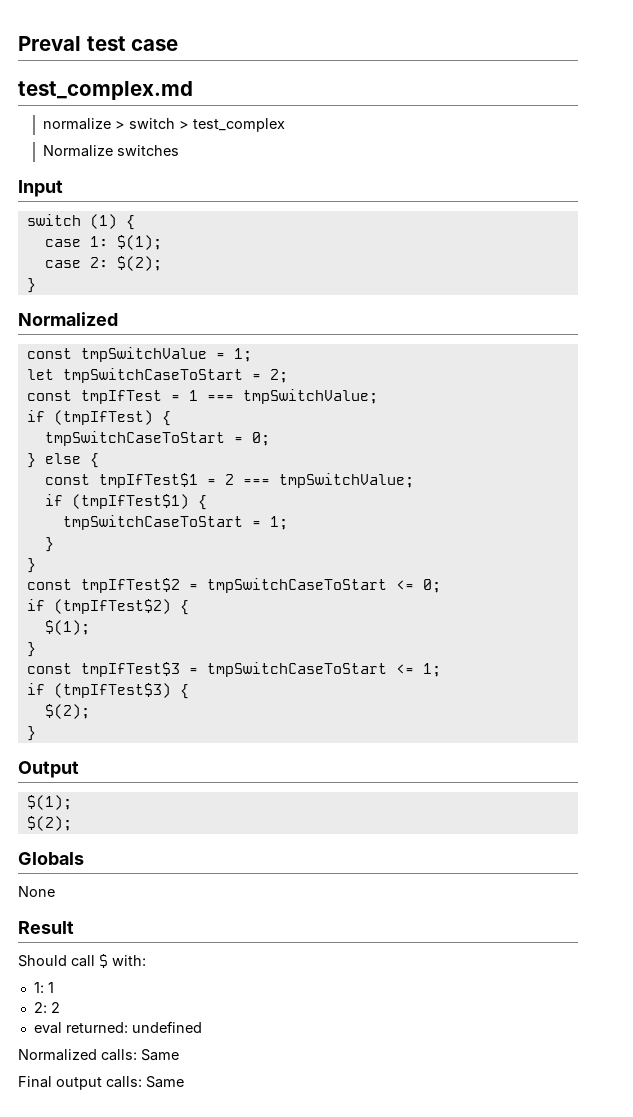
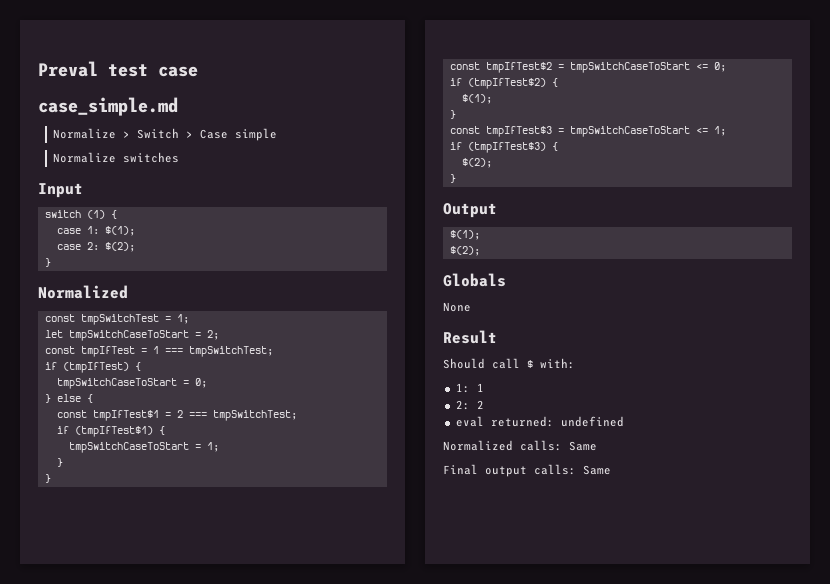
[18,81,193,100] [42,118,285,132] test_complex.md // normalize > switch > test_complex -> [38,97,178,116] [52,128,277,141] case_simple.md // Normalize > Switch > Case simple
[80,347,207,362] tmpSwitchValue -> [80,314,159,325] tmpSwitchTest
[242,389,378,404] tmpSwitchValue; -> [188,346,273,357] tmpSwitchTest;
[278,473,414,488] tmpSwitchValue; -> [212,410,297,421] tmpSwitchTest;

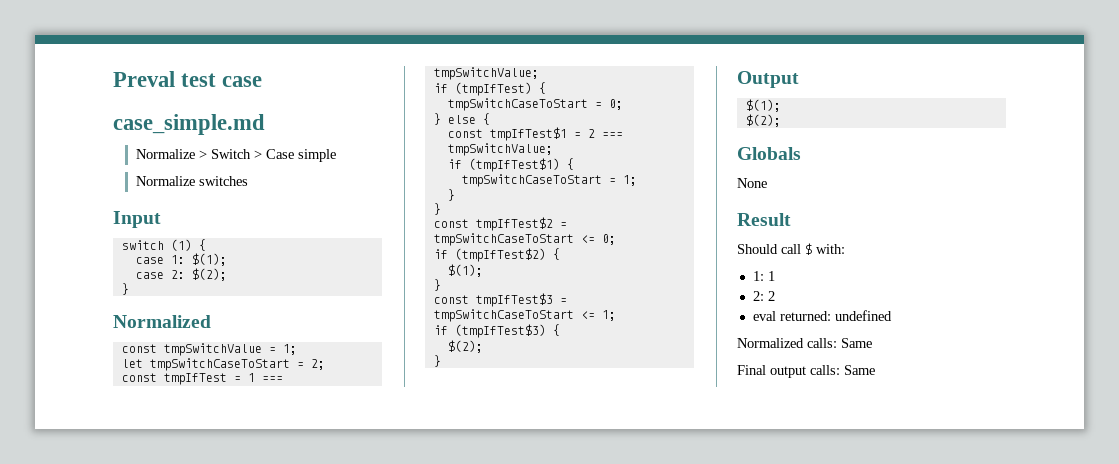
[80,314,159,325] tmpSwitchTest -> [163,343,262,356] tmpSwitchValue
[188,346,273,357] tmpSwitchTest; -> [433,67,539,80] tmpSwitchValue;
[212,410,297,421] tmpSwitchTest; -> [447,143,553,156] tmpSwitchValue;

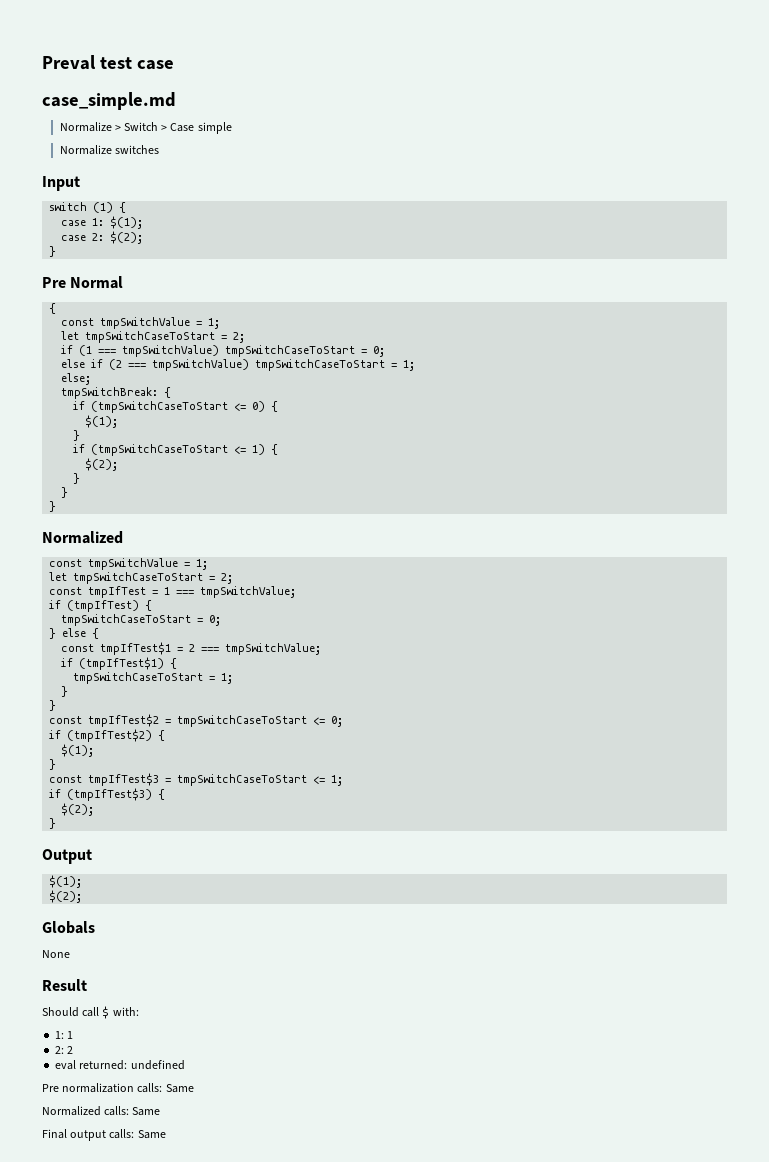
(129, 289) none -> [42,276,124,289] [49,303,57,314] [61,317,221,329] [61,331,246,343] [61,345,386,357] [61,359,416,371] [61,373,92,385] [61,387,172,399] [73,401,279,413] [85,415,119,428] [73,430,81,441] [73,444,279,456] [85,458,119,471] [73,473,81,484] [61,487,69,498] [49,501,57,512] // Pre Normal // { // const tmpSwitchValue = 1; // let tmpSwitchCaseToStart = 2; // if (1 === tmpSwitchValue) tmpSwitchCaseToStart = 0; // else if (2 === tmpSwitchValue) tmpSwitchCaseToStart = 1; // else; // tmpSwitchBreak: { // if (tmpSwitchCaseToStart <= 0) { // $(1); // } // if (tmpSwitchCaseToStart <= 1) { // $(2); // } // } // }
(892, 315) none -> [42,1083,194,1093] // Pre normalization calls: Same

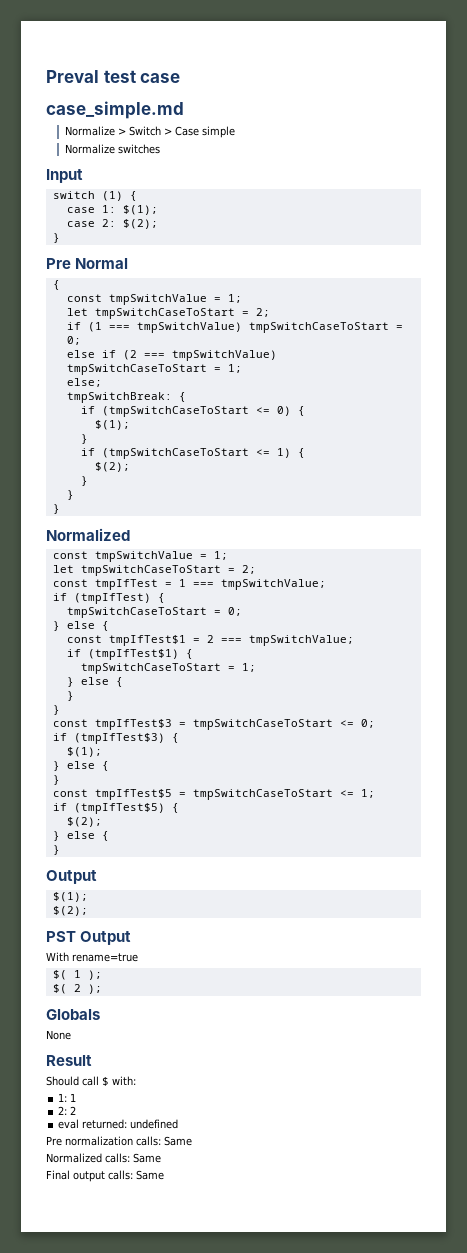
[49,700,57,711] [49,714,344,727] [49,729,166,742] [61,744,95,757] // } // const tmpIfTest$2 = tmpSwitchCaseToStart <= 0; // if (tmpIfTest$2) { // $(1); -> [80,677,123,687] [66,691,74,701] else { // }
[331,775,344,786] 1; -> [360,719,375,728] 0;
[61,803,95,816] [49,818,57,829] [42,849,92,864] [49,875,83,888] [49,890,83,903] $(2); // } // Output // $(1); // $(2); -> [66,747,102,757] [52,761,109,771] [52,775,60,785] [52,789,375,800] [52,803,179,814] [66,817,102,827] [52,831,109,841] [52,845,60,855] [46,870,97,884] [52,892,88,902] [52,906,88,916] [46,931,132,945] [46,952,138,962] [52,970,102,980] [52,984,102,994] $(1); // } else { // } // const tmpIfTest$5 = tmpSwitchCaseToStart <= 1; // if (tmpIfTest$5) { // $(2); // } else { // } // Output // $(1); // $(2); // PST Output // With rename=true // $( 1 ); // $( 2 );

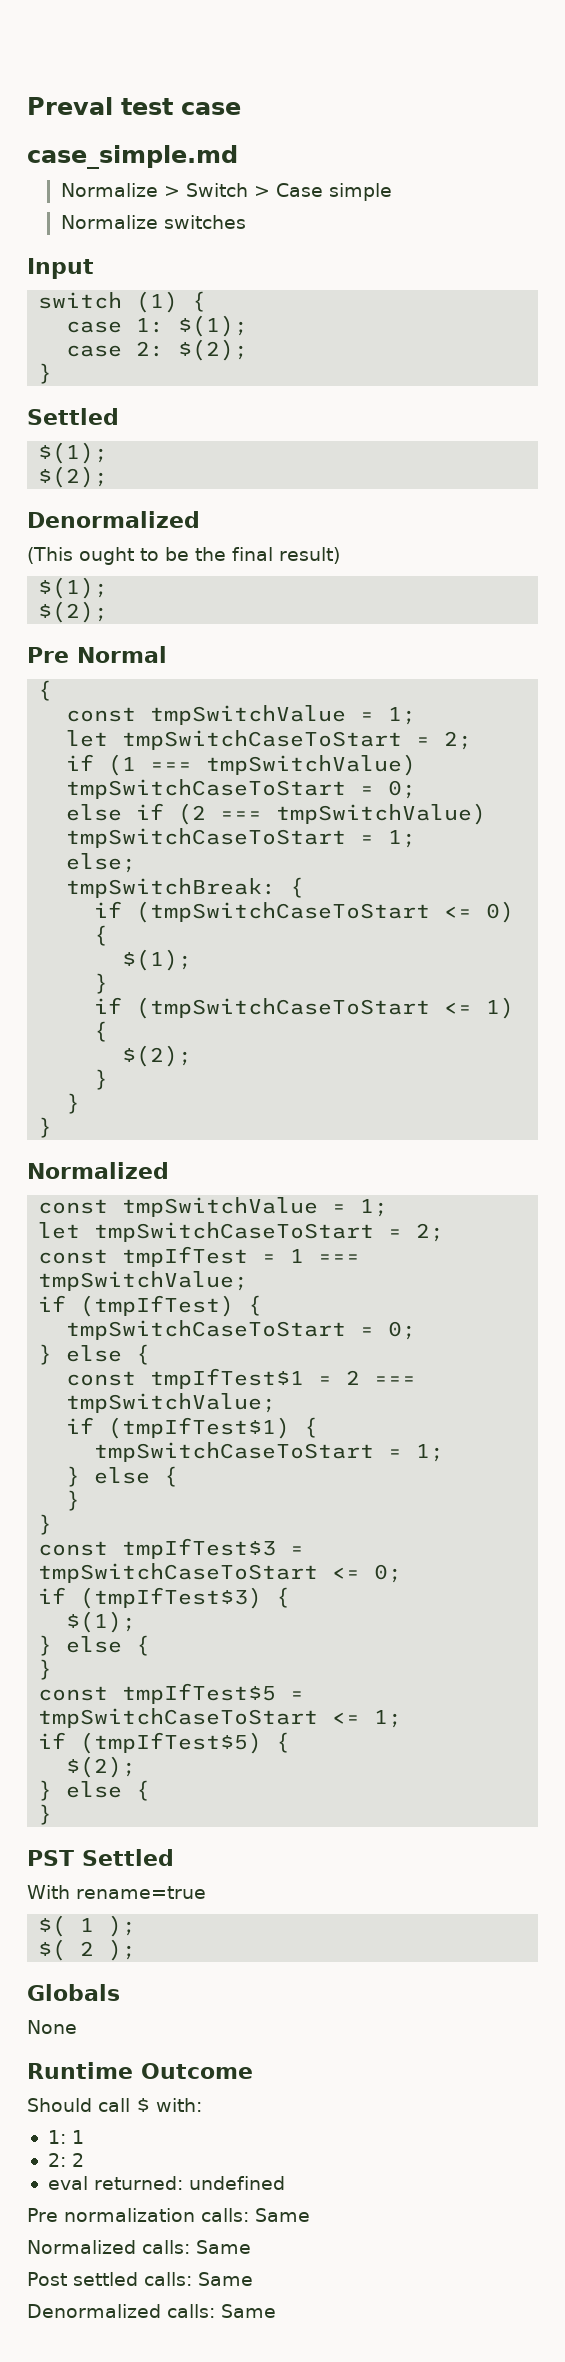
(60, 238) none -> [27,408,119,425] [38,442,109,464] [38,466,109,488] [27,511,200,528] [27,547,340,565] [38,577,109,599] [38,601,109,623] // Settled // $(1); // $(2); // Denormalized // (This ought to be the final result) // $(1); // $(2);
[46,870,97,884] [52,892,88,902] [52,906,88,916] // Output // $(1); // $(2); -> (53, 1814) none
[80,931,132,945] Output -> [82,1849,174,1866] Settled
[46,1055,92,1066] Result -> [27,2062,253,2079] Runtime Outcome
[46,1170,164,1182] Final output calls: Same -> [27,2272,253,2286] [27,2304,276,2318] Post settled calls: Same // Denormalized calls: Same

